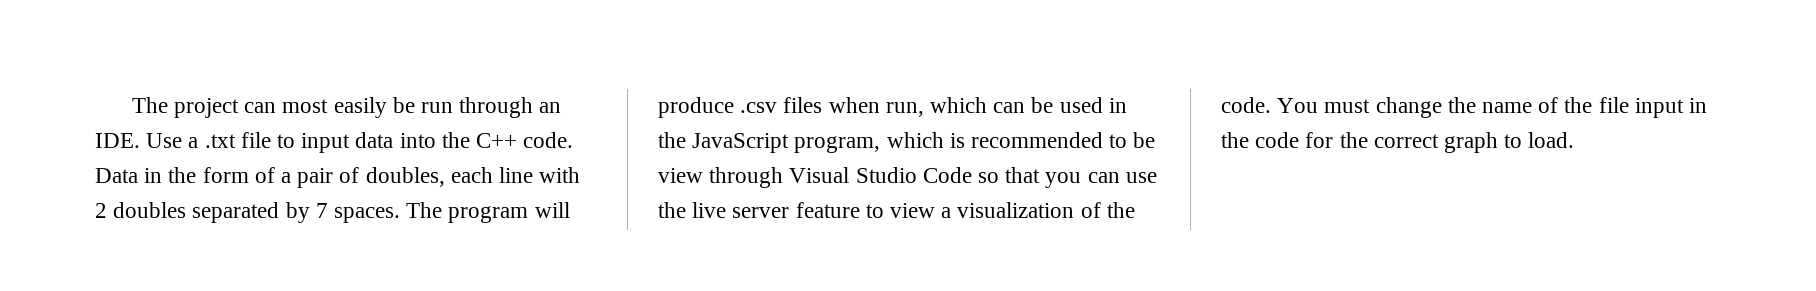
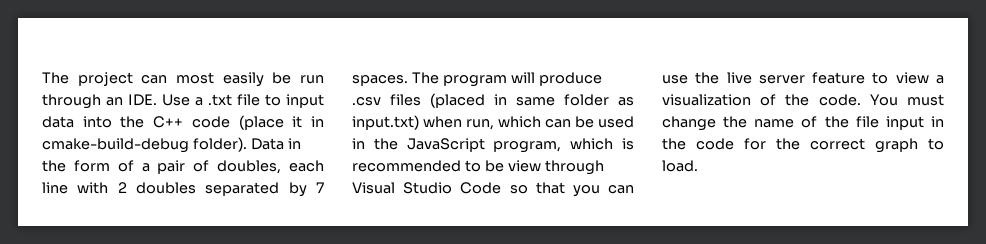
[523,132,574,148] code. -> [191,115,325,130] [42,137,247,153] code (place it in cmake-build-debug folder).
(823, 105) none -> [430,93,634,108] [352,115,419,130] (placed in same folder as input.txt)

